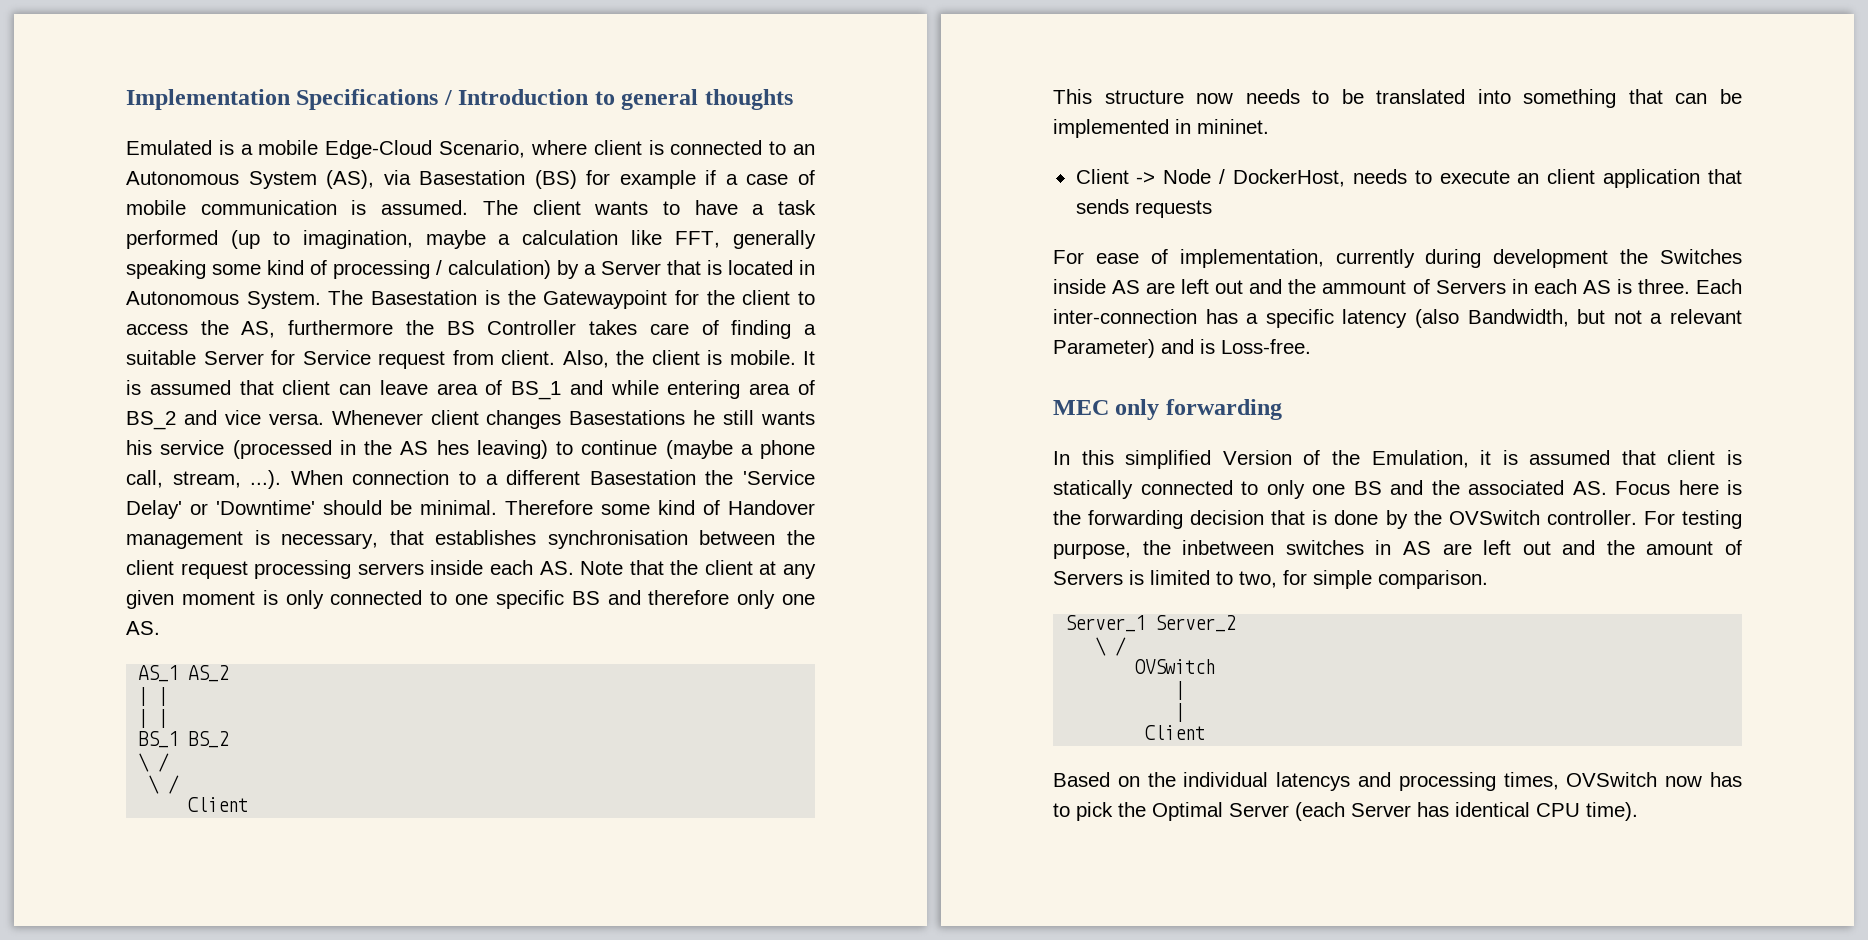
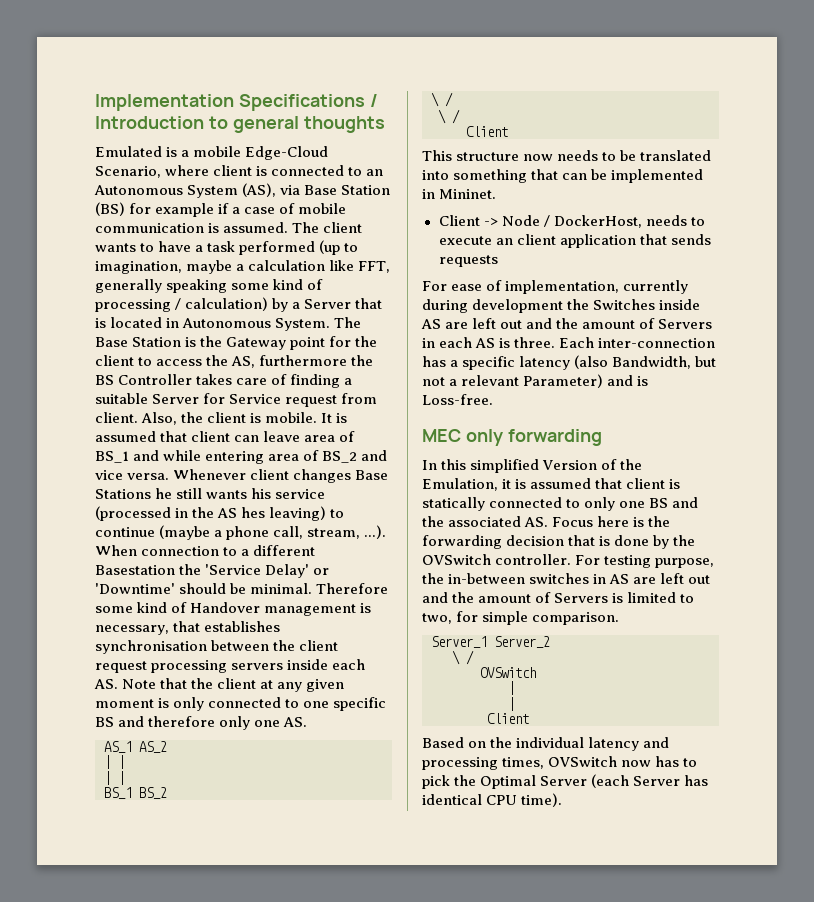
[419,170,526,185] Basestation -> [304,185,391,195] Base Station
[371,290,668,309] Basestation is the Gatewaypoint -> [95,336,326,350] Base Station is the Gateway point
[569,410,686,425] Basestations -> [355,470,389,480] [95,489,151,499] Base Stations
[1197,119,1269,134] mininet. -> [439,189,497,199] Mininet.
[1322,280,1407,294] ammount -> [582,320,636,329] amount
[1182,540,1275,555] inbetween -> [448,573,526,584] in-between
[1276,772,1351,791] latencys -> [588,737,640,751] latency

